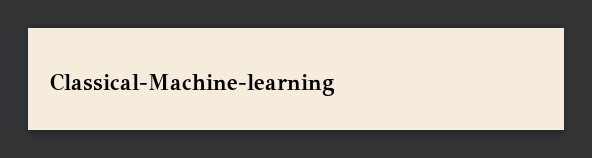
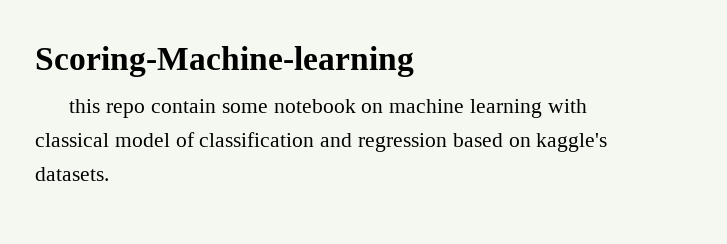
[50,73,335,96] Classical-Machine-learning -> [35,46,414,77] [69,99,587,118] [35,132,608,152] [35,167,109,181] Scoring-Machine-learning // this repo contain some notebook on machine learning with classical model of classification and regression based on kaggle's datasets.

